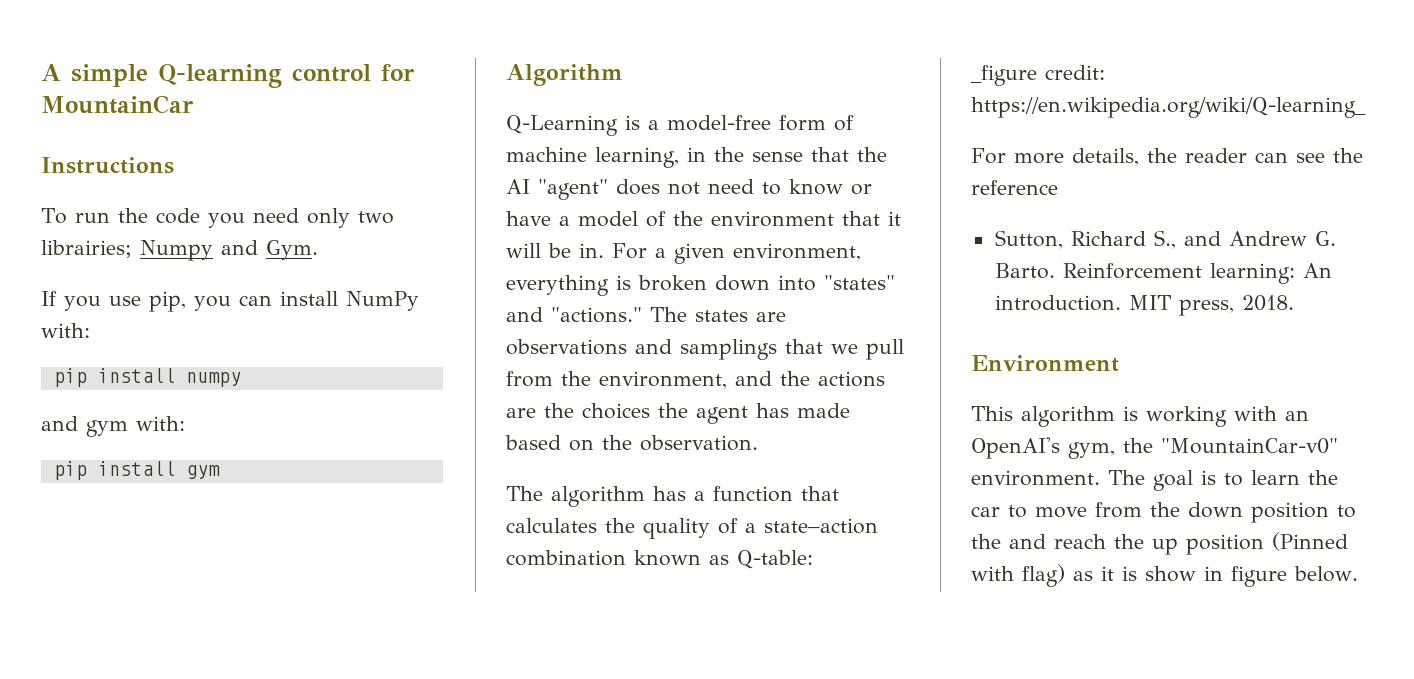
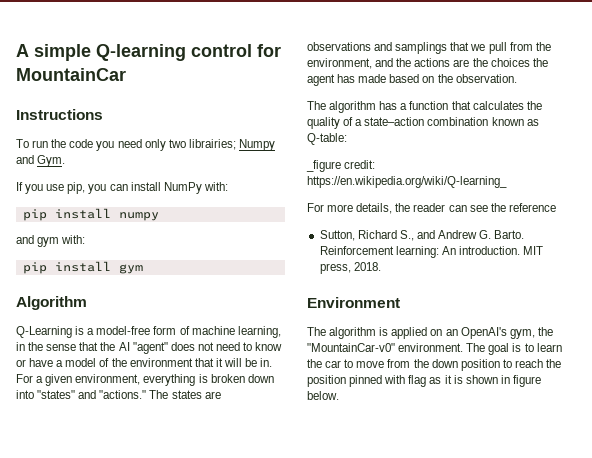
[971,406,1013,421] This -> [307,327,326,336] The
[1146,406,1277,427] working with -> [391,327,443,339] applied on
[971,532,1348,555] [971,564,1065,587] the and reach the up position (Pinned with flag) -> [514,359,562,368] [307,375,427,387] reach the position pinned with flag
[1145,566,1196,582] show -> [465,375,498,384] shown

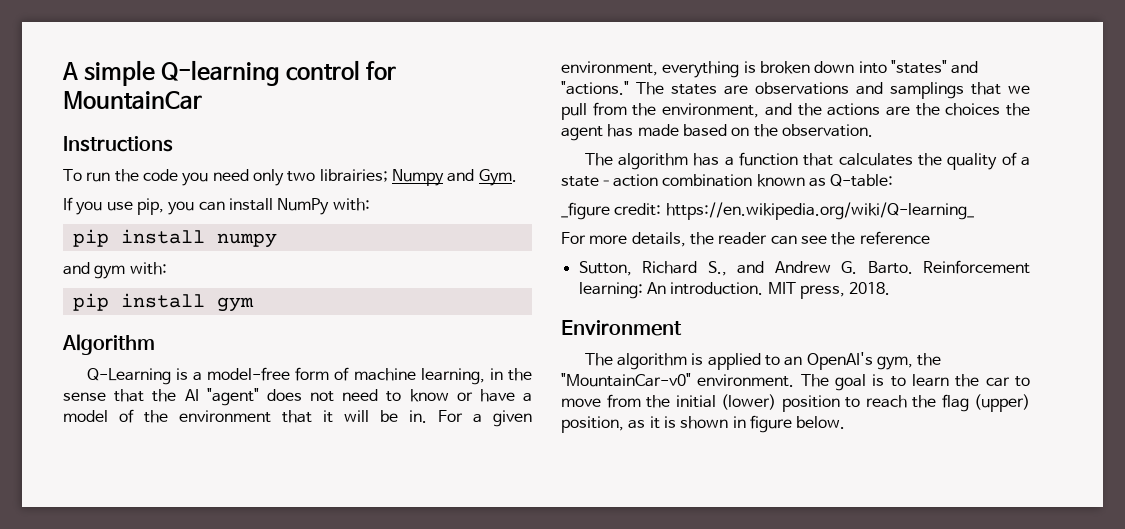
[430,329,443,336] on -> [764,355,780,366] to
[431,359,458,368] down -> [675,394,776,410] initial (lower)
[307,375,427,387] position pinned with flag -> [941,394,1030,412] [561,416,624,433] flag (upper) position,

